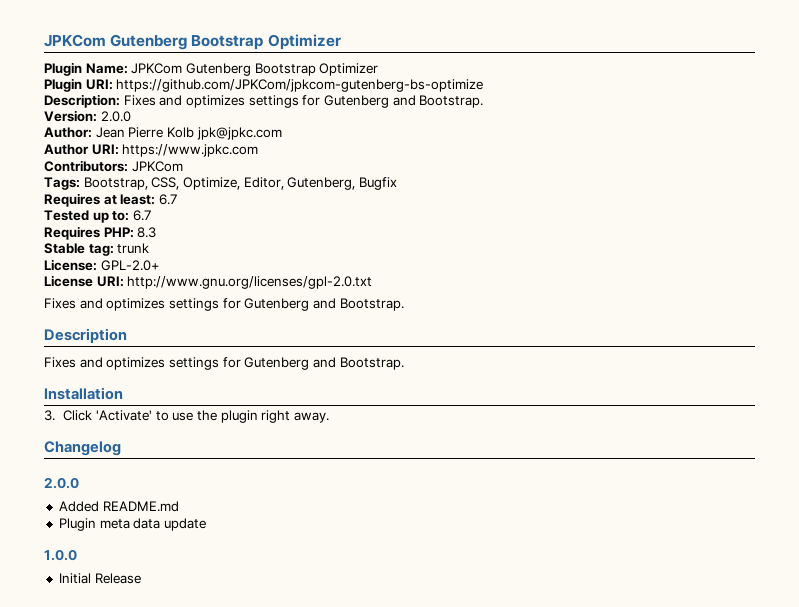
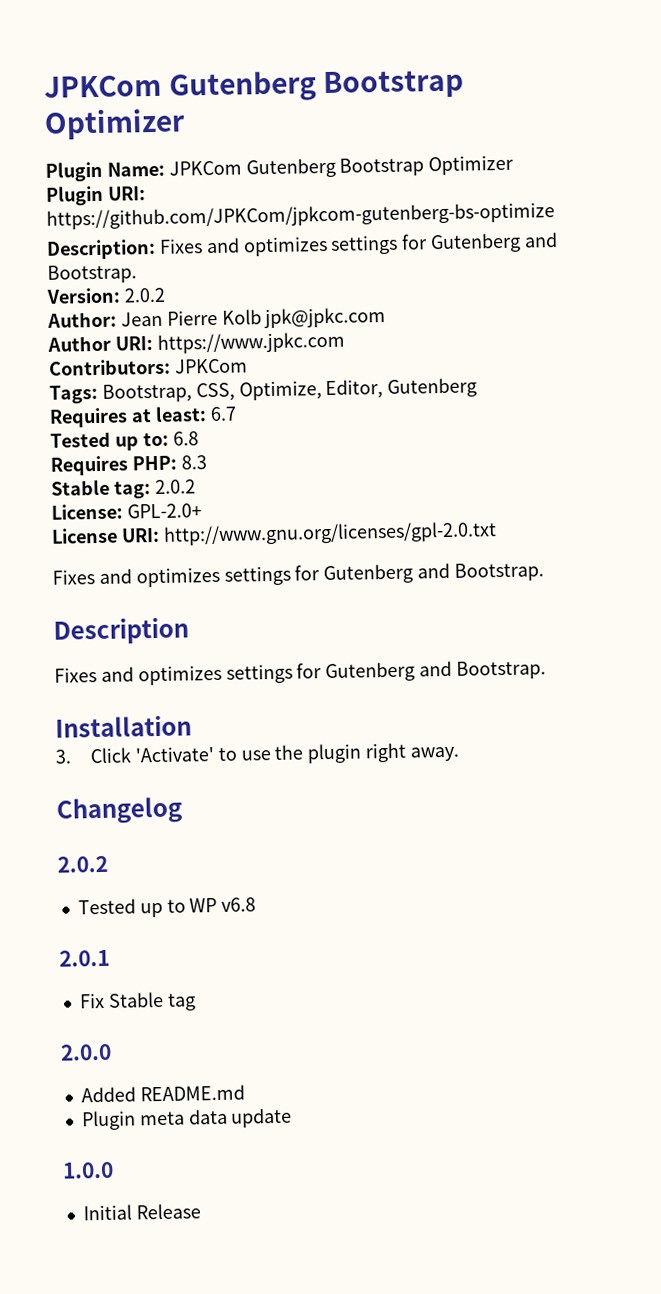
[100,111,131,122] 2.0.0 -> [123,287,166,303] 2.0.2
[287,177,397,190] Gutenberg, Bugfix -> [387,377,478,398] Gutenberg
[132,210,151,221] 6.7 -> [172,431,199,446] 6.8
[117,243,150,254] trunk -> [154,479,196,495] 2.0.2
(121, 448) none -> [57,855,108,873] [77,897,257,918] [59,949,110,967] [78,991,196,1011] // 2.0.2 // Tested up to WP v6.8 // 2.0.1 // Fix Stable tag

